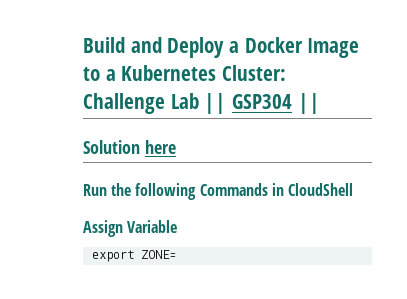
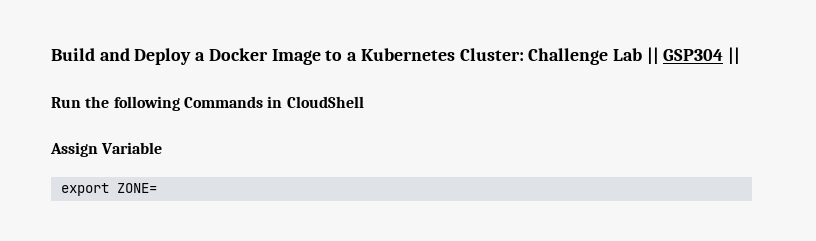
[83,140,176,154] // Solution here -> (741, 55) none

